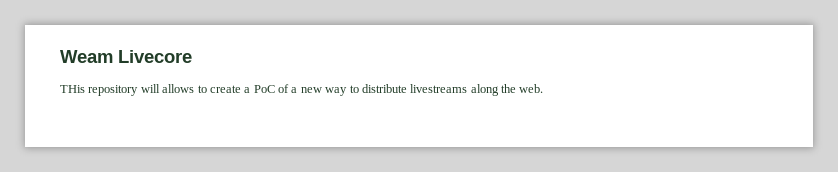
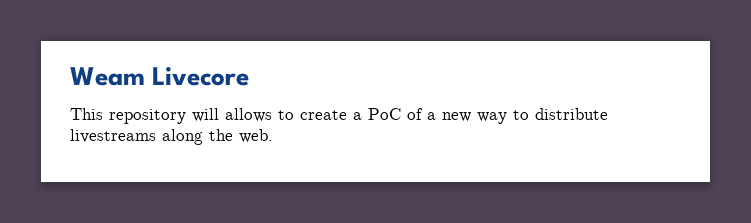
[60,85,85,93] THis -> [70,108,103,120] This

